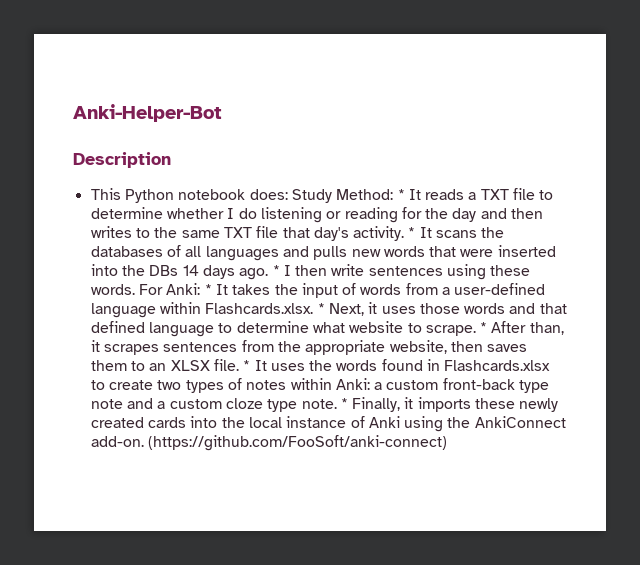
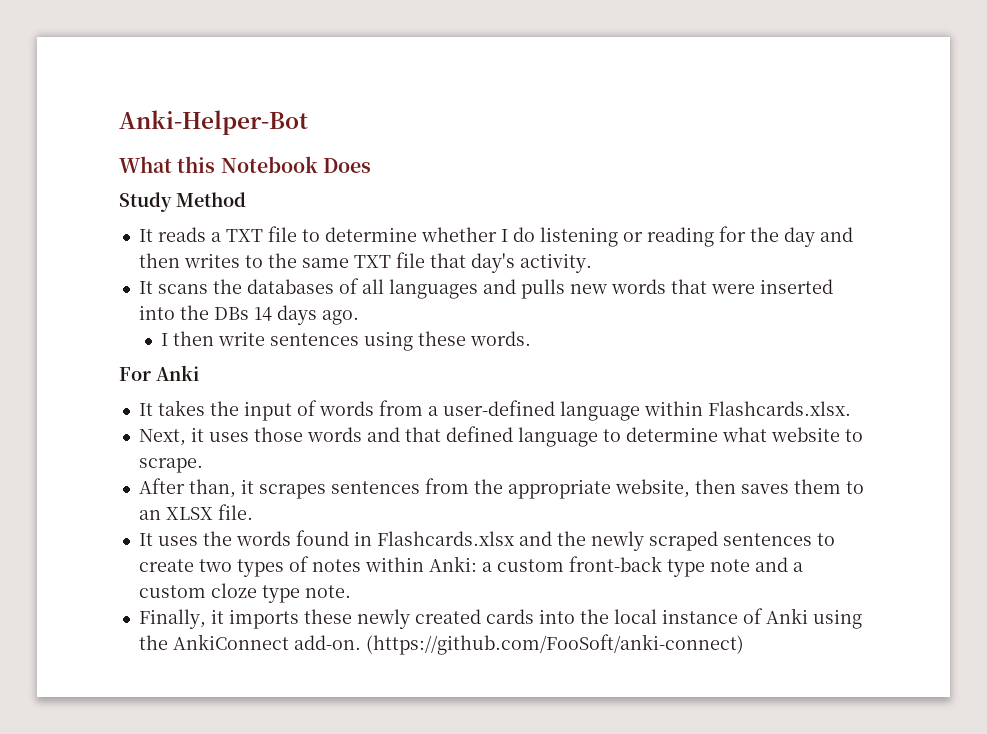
[73,152,171,168] [90,188,405,203] Description // This Python notebook does: Study Method: * -> [119,156,371,173] [119,192,246,212] What this Notebook Does // Study Method //
[408,227,416,238] * -> (592, 263) //
[272,265,280,276] * -> (359, 317) //
[138,283,212,295] For Anki: * -> [119,365,199,381] // For Anki //
[317,303,325,314] * -> (851, 408) //
[480,322,488,333] * -> (203, 465) //
[243,360,251,371] * -> (253, 512) //
(551, 365) none -> [518,531,812,551] and the newly scraped sentences
[340,398,348,409] * -> (351, 591) //

